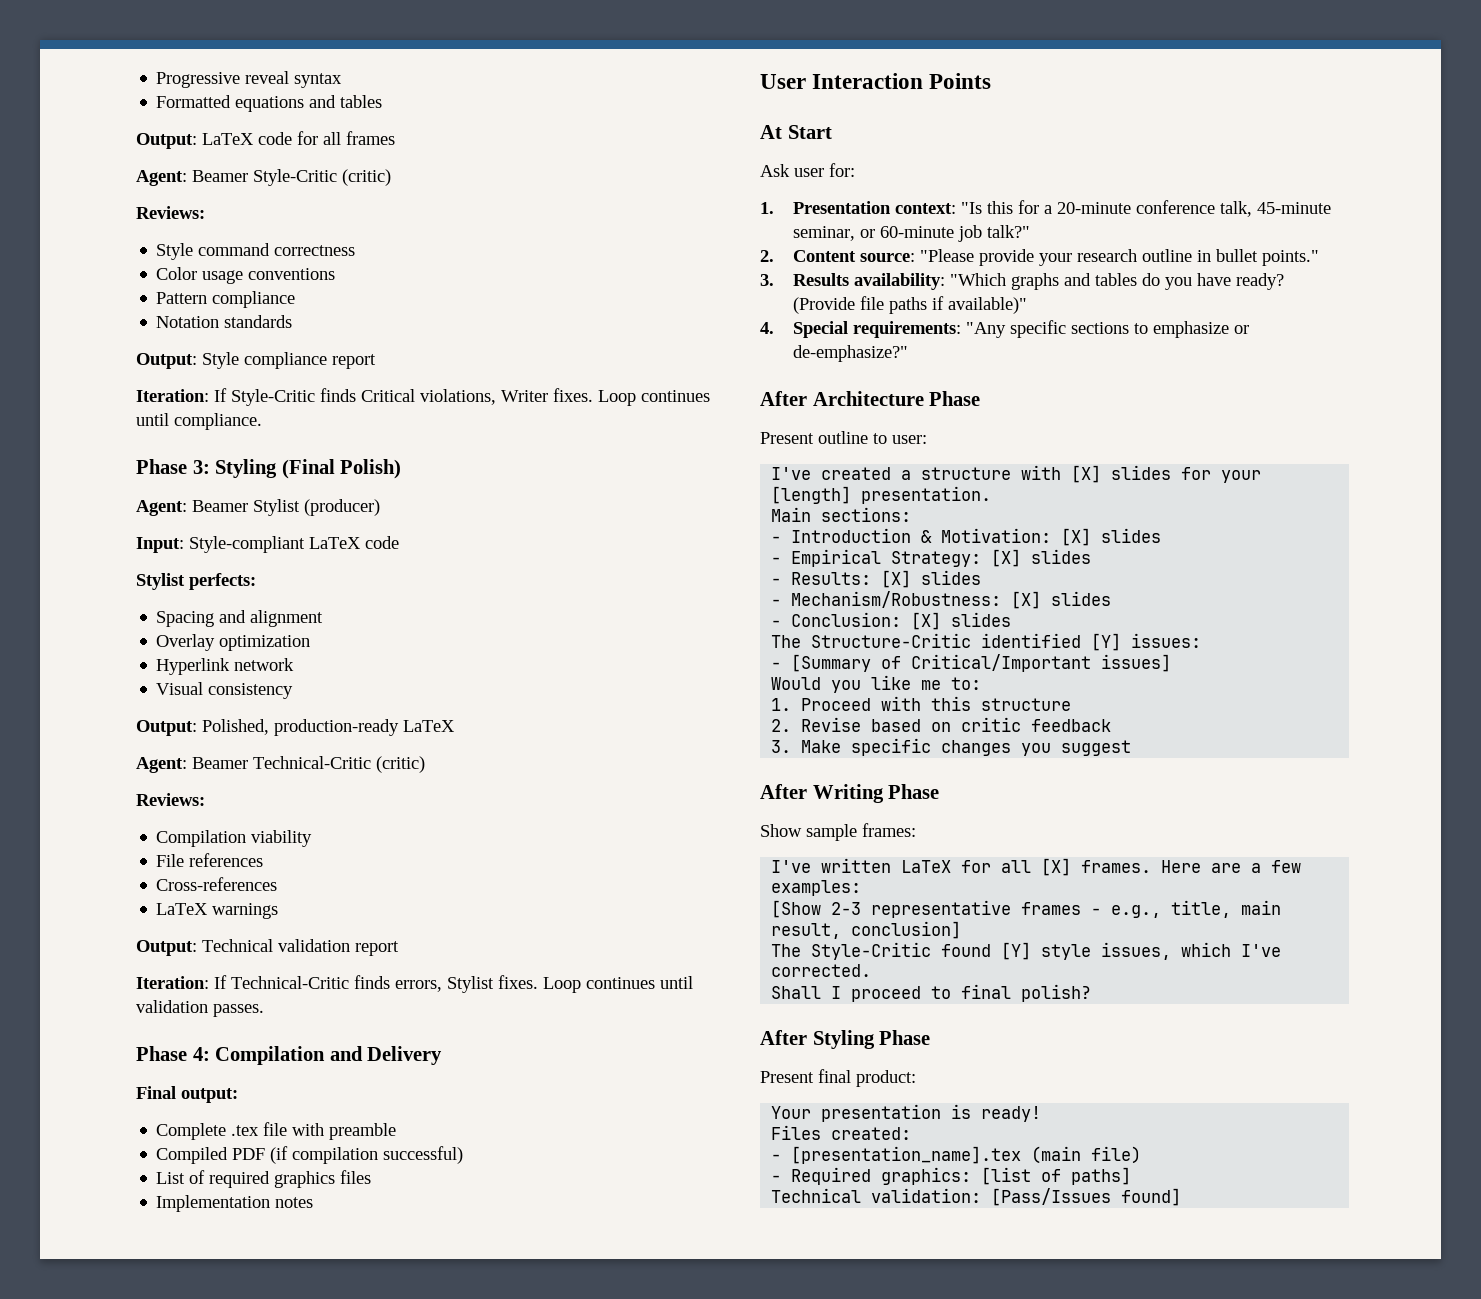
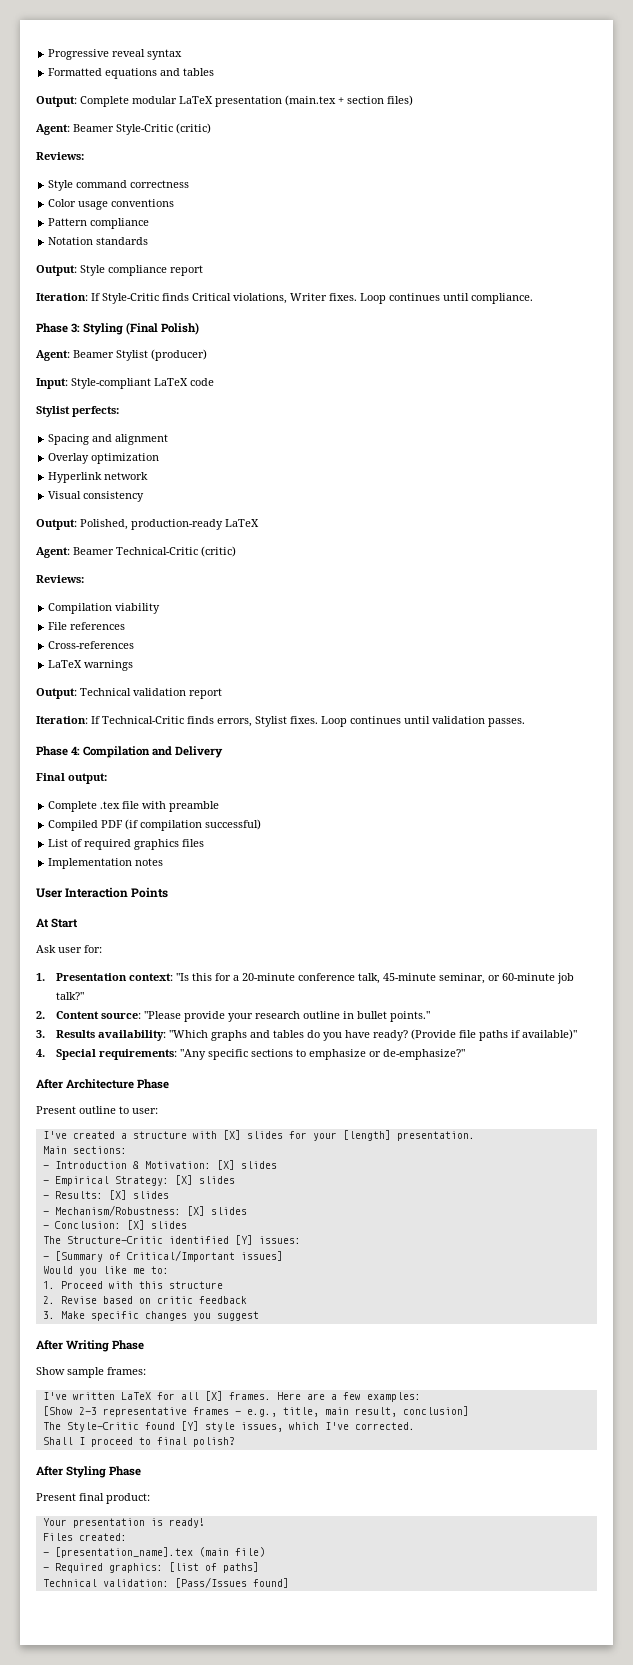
[202,131,395,145] LaTeX code for all frames -> [80,95,413,107] Complete modular LaTeX presentation (main.tex + section files)

